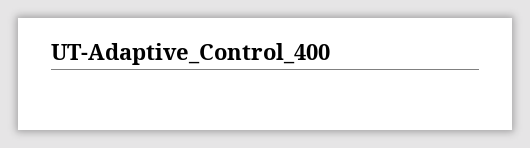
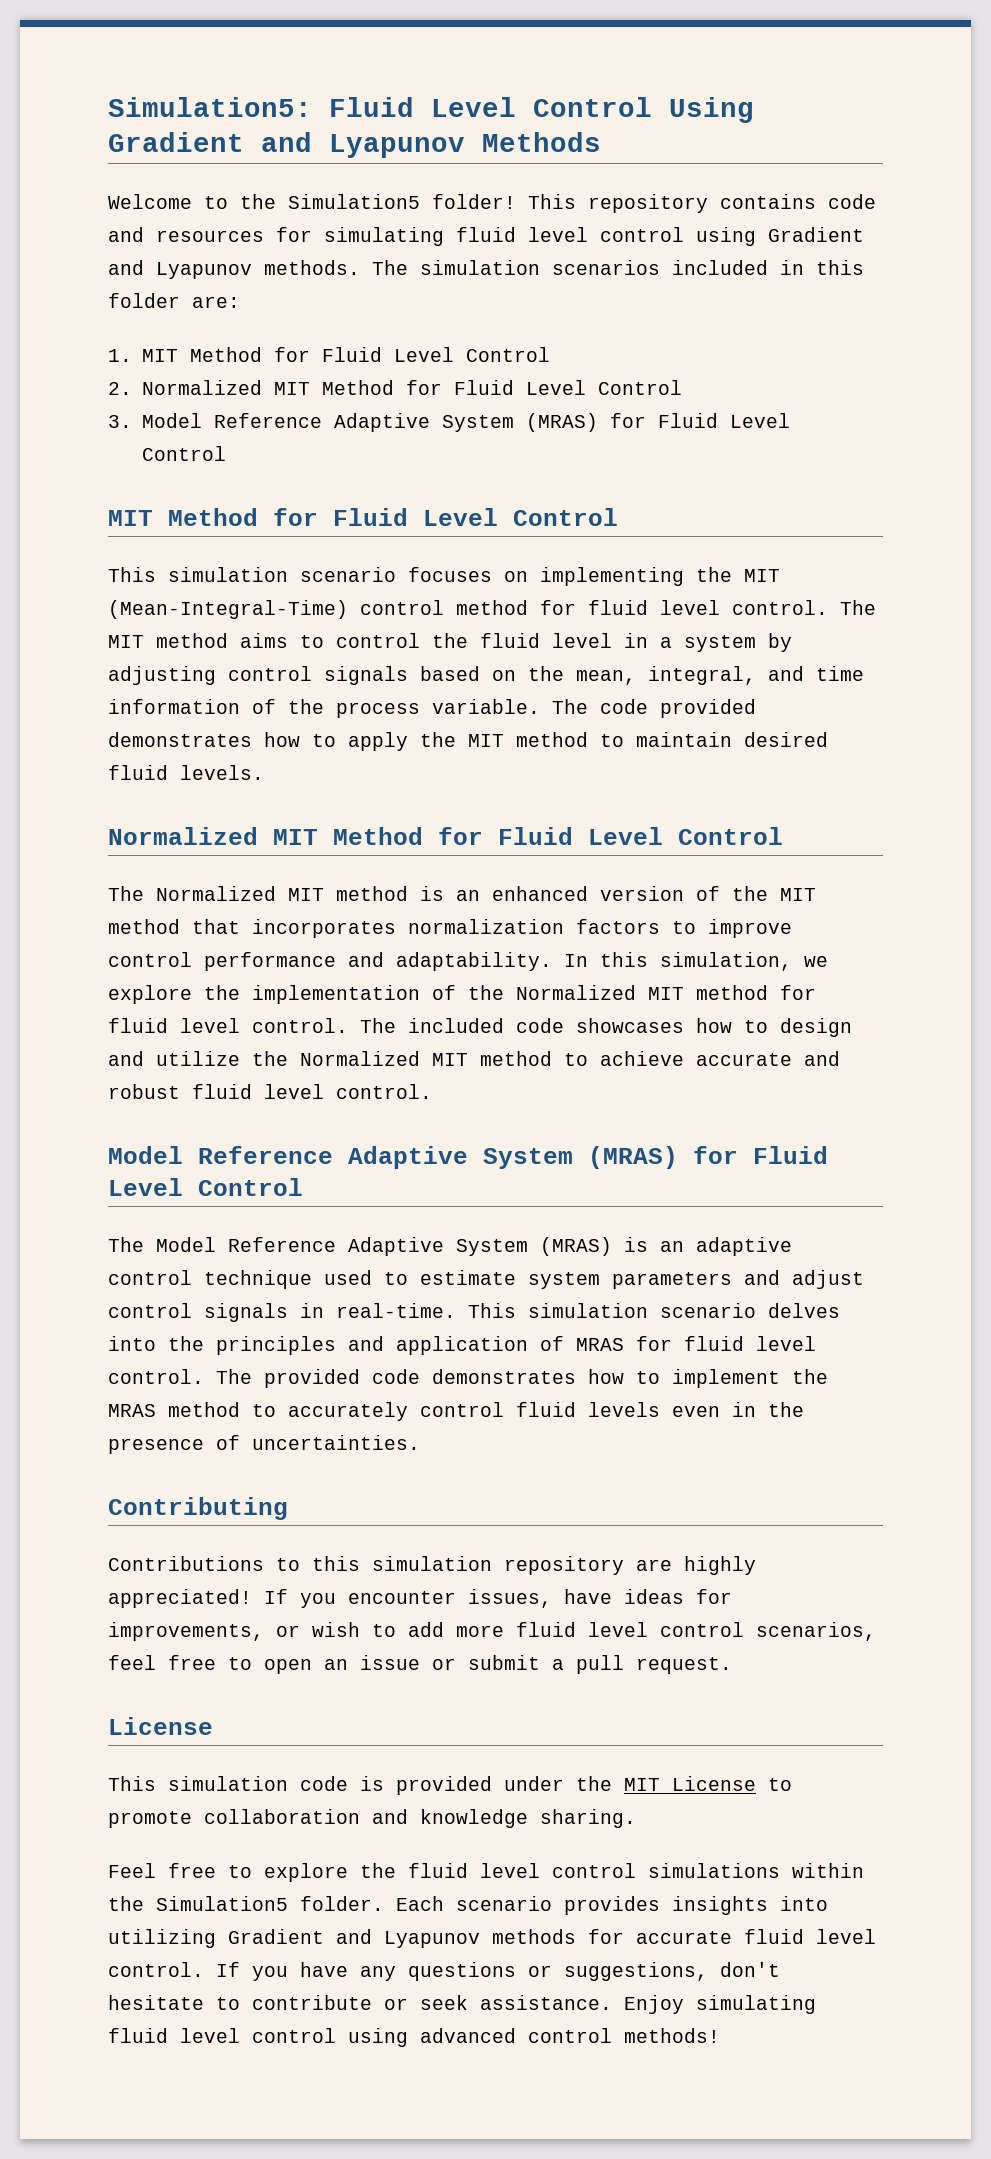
[51,43,330,65] UT-Adaptive_Control_400 -> [108,97,754,123] [108,132,601,158] [108,194,876,213] [108,227,864,246] [108,260,864,279] [108,293,240,308] [108,347,550,362] [108,380,682,395] [108,413,790,432] [141,446,226,461] [108,508,618,526] [108,567,780,586] [108,600,876,619] [108,633,792,652] [108,666,864,685] [108,699,756,718] [108,732,828,751] [108,765,264,780] [108,827,783,845] [108,886,816,901] [108,919,792,938] [108,952,828,971] [108,985,816,1004] [108,1018,852,1037] [108,1051,840,1066] [108,1084,432,1099] [108,1146,828,1169] [108,1178,303,1196] [108,1237,792,1256] [108,1270,864,1289] [108,1303,840,1322] [108,1336,816,1355] [108,1369,828,1388] [108,1402,804,1421] [108,1435,420,1454] [108,1497,288,1520] [108,1556,756,1575] [108,1589,732,1608] [108,1622,876,1641] [108,1655,732,1674] [108,1717,213,1735] [108,1776,792,1795] [108,1809,636,1828] [108,1863,864,1882] [108,1896,828,1915] [108,1929,876,1948] [108,1962,780,1981] [108,1995,816,2014] [108,2028,720,2047] Simulation5: Fluid Level Control Using Gradient and Lyapunov Methods // Welcome to the Simulation5 folder! This repository contains code and resources for simulating fluid level control using Gradient and Lyapunov methods. The simulation scenarios included in this folder are: // 1. MIT Method for Fluid Level Control // 2. Normalized MIT Method for Fluid Level Control // 3. Model Reference Adaptive System (MRAS) for Fluid Level Control // MIT Method for Fluid Level Control // This simulation scenario focuses on implementing the MIT (Mean-Integral-Time) control method for fluid level control. The MIT method aims to control the fluid level in a system by adjusting control signals based on the mean, integral, and time information of the process variable. The code provided demonstrates how to apply the MIT method to maintain desired fluid levels. // Normalized MIT Method for Fluid Level Control // The Normalized MIT method is an enhanced version of the MIT method that incorporates normalization factors to improve control performance and adaptability. In this simulation, we explore the implementation of the Normalized MIT method for fluid level control. The included code showcases how to design and utilize the Normalized MIT method to achieve accurate and robust fluid level control. // Model Reference Adaptive System (MRAS) for Fluid Level Control // The Model Reference Adaptive System (MRAS) is an adaptive control technique used to estimate system parameters and adjust control signals in real-time. This simulation scenario delves into the principles and application of MRAS for fluid level control. The provided code demonstrates how to implement the MRAS method to accurately control fluid levels even in the presence of uncertainties. // Contributing // Contributions to this simulation repository are highly appreciated! If you encounter issues, have ideas for improvements, or wish to add more fluid level control scenarios, feel free to open an issue or submit a pull request. // License // This simulation code is provided under the MIT License to promote collaboration and knowledge sharing. // Feel free to explore the fluid level control simulations within the Simulation5 folder. Each scenario provides insights into utilizing Gradient and Lyapunov methods for accurate fluid level control. If you have any questions or suggestions, don't hesitate to contribute or seek assistance. Enjoy simulating fluid level control using advanced control methods!

